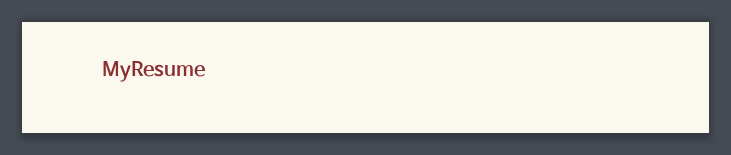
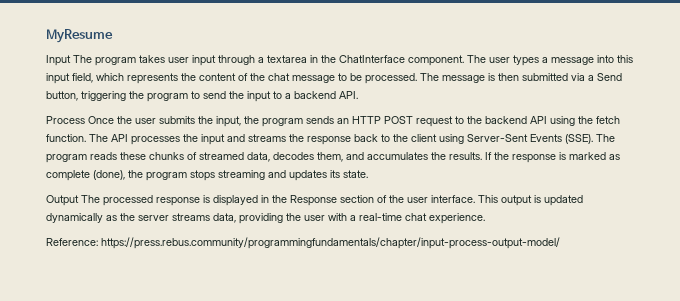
(205, 71) none -> [46,55,633,66] [46,73,622,84] [46,91,358,102] [46,116,620,127] [46,134,615,145] [46,152,620,163] [46,170,368,181] [46,195,583,206] [46,213,485,224] [46,237,560,249] // Input The program takes user input through a textarea in the ChatInterface component. The user types a message into this input field, which represents the content of the chat message to be processed. The message is then submitted via a Send button, triggering the program to send the input to a backend API. // Process Once the user submits the input, the program sends an HTTP POST request to the backend API using the fetch function. The API processes the input and streams the response back to the client using Server-Sent Events (SSE). The program reads these chunks of streamed data, decodes them, and accumulates the results. If the response is marked as complete (done), the program stops streaming and updates its state. // Output The processed response is displayed in the Response section of the user interface. This output is updated dynamically as the server streams data, providing the user with a real-time chat experience. // Reference: https://press.rebus.community/programmingfundamentals/chapter/input-process-output-model/

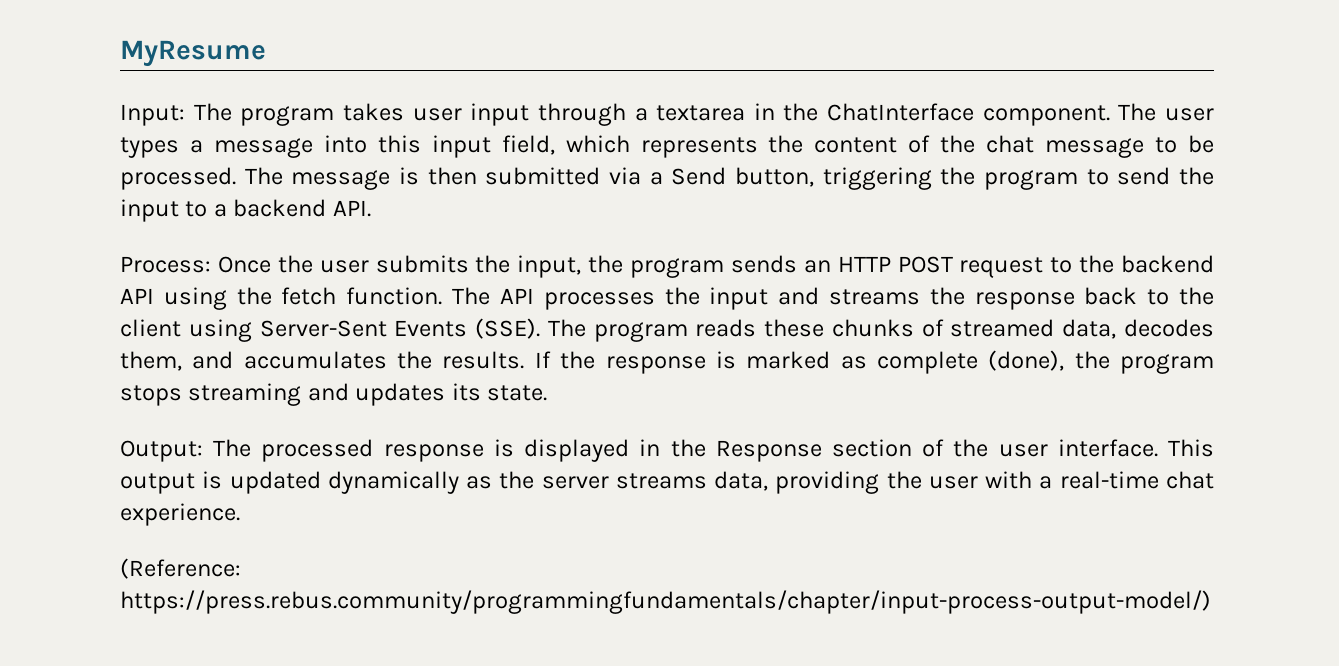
[46,55,71,66] Input -> [120,104,185,126] Input:
[46,116,85,124] Process -> [120,256,211,273] Process:
[46,195,79,206] Output -> [120,440,203,462] Output:
[46,237,560,249] Reference: https://press.rebus.community/programmingfundamentals/chapter/input-process-output-model/ -> [120,558,241,579] [120,590,1211,614] (Reference: https://press.rebus.community/programmingfundamentals/chapter/input-process-output-model/)

